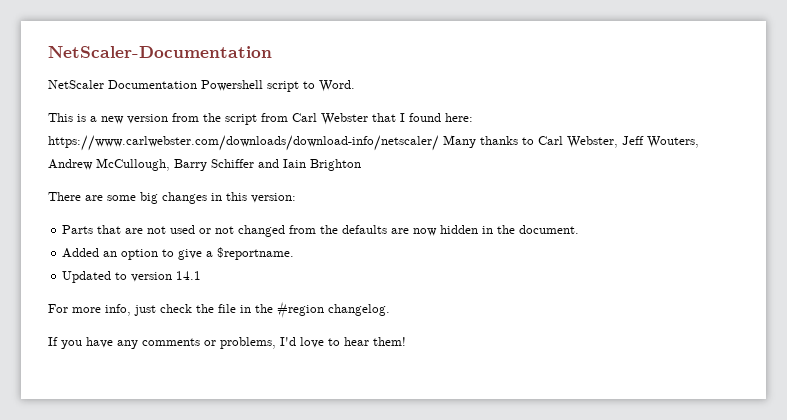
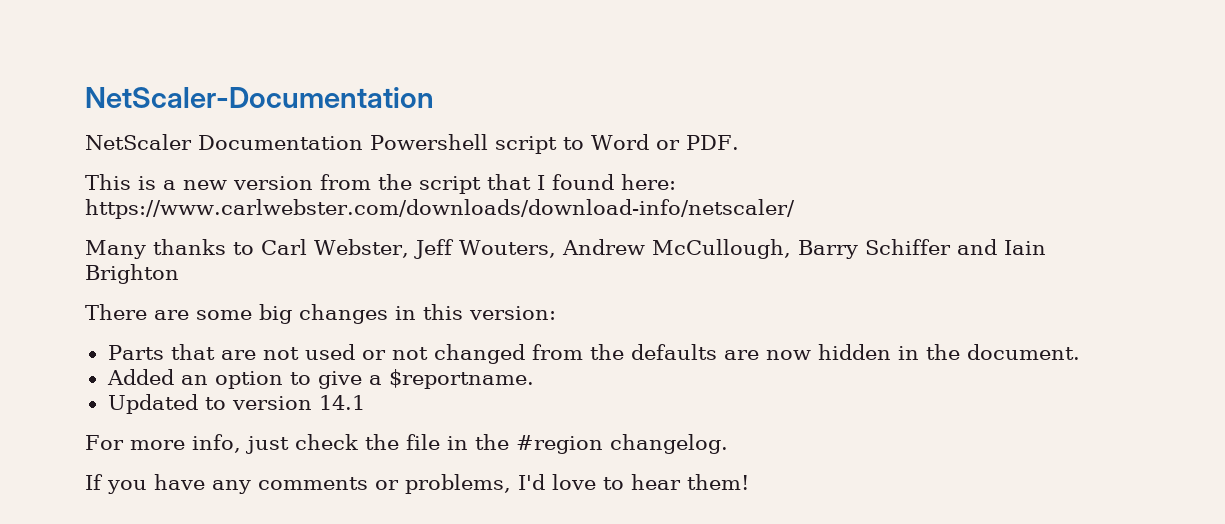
[319,80,355,92] Word. -> [590,134,739,150] Word or PDF.
[261,113,368,125] from Carl Webster -> (481, 185) none
(439, 143) none -> (795, 209) //

